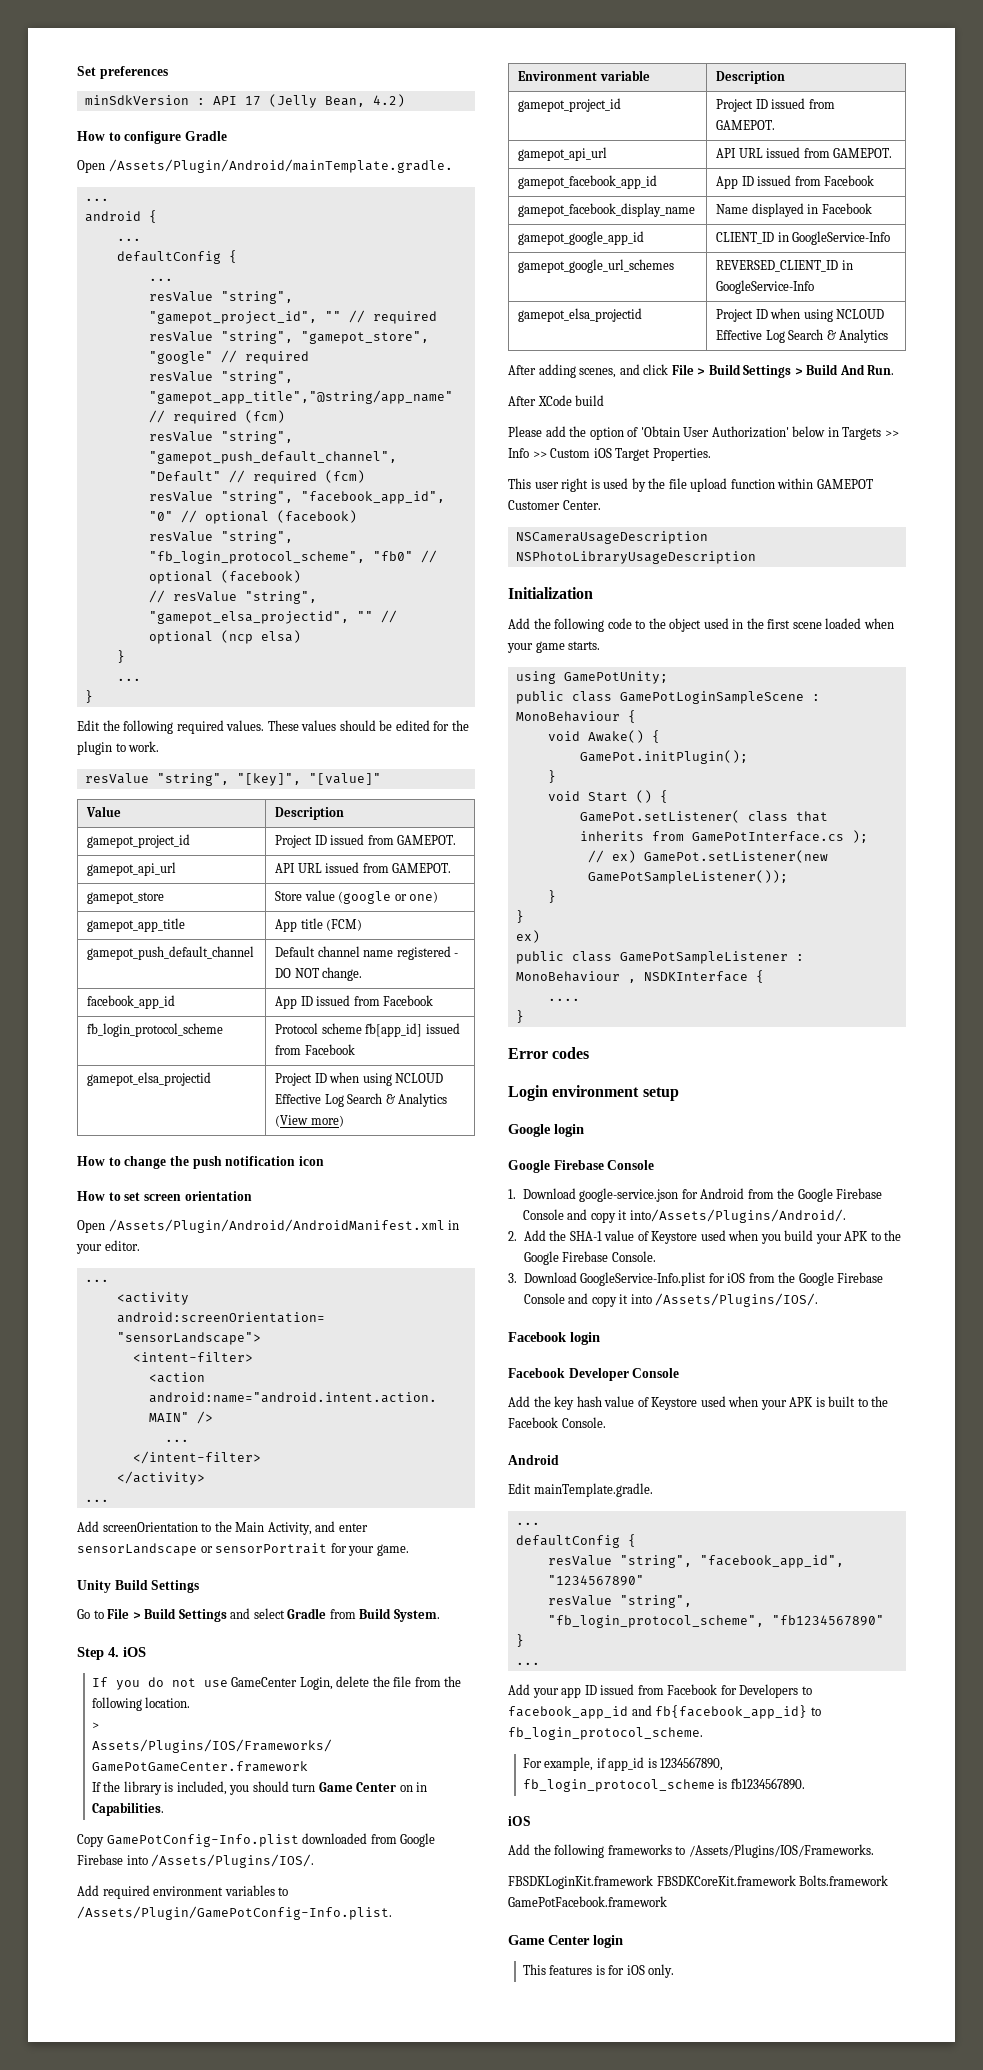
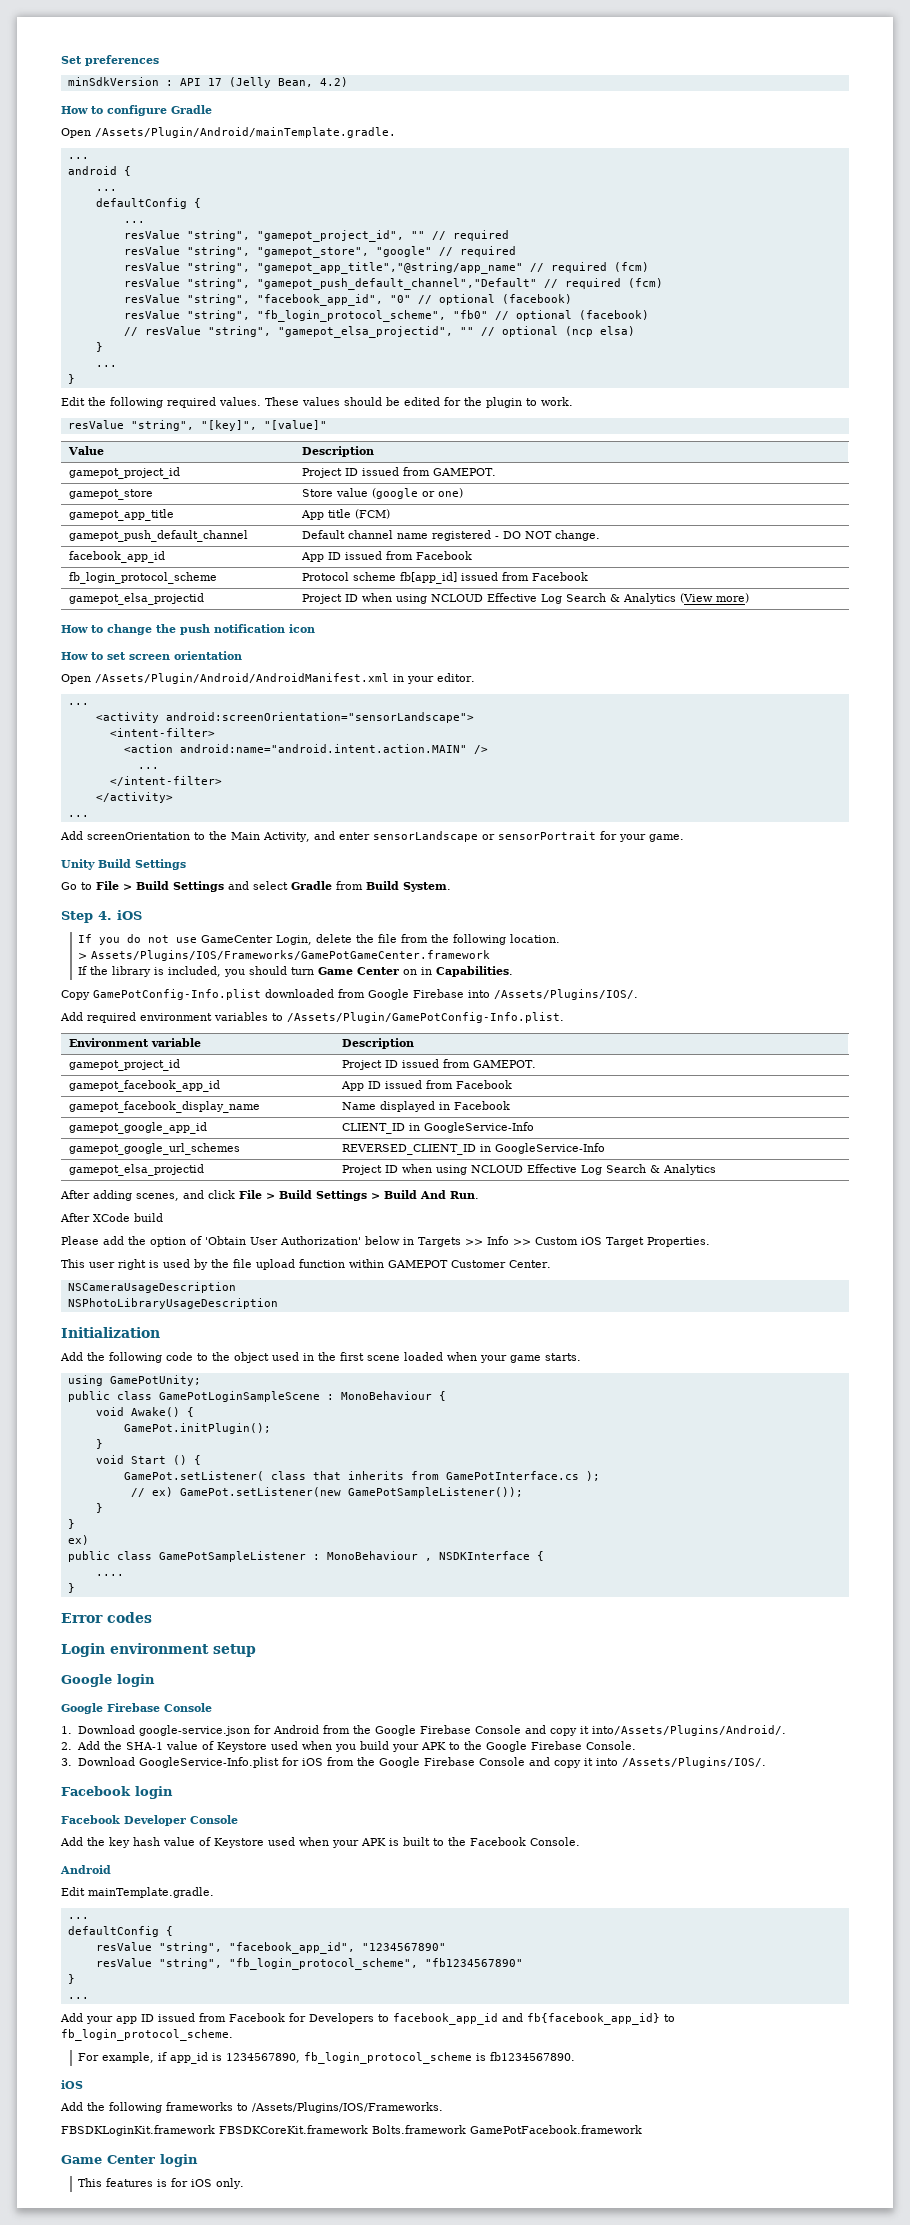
[87,862,177,876] [275,862,452,873] // gamepot_api_url | API URL issued from GAMEPOT. -> (496, 472) none
[518,147,608,161] [716,147,893,158] // gamepot_api_url | API URL issued from GAMEPOT. -> (536, 1064) none

